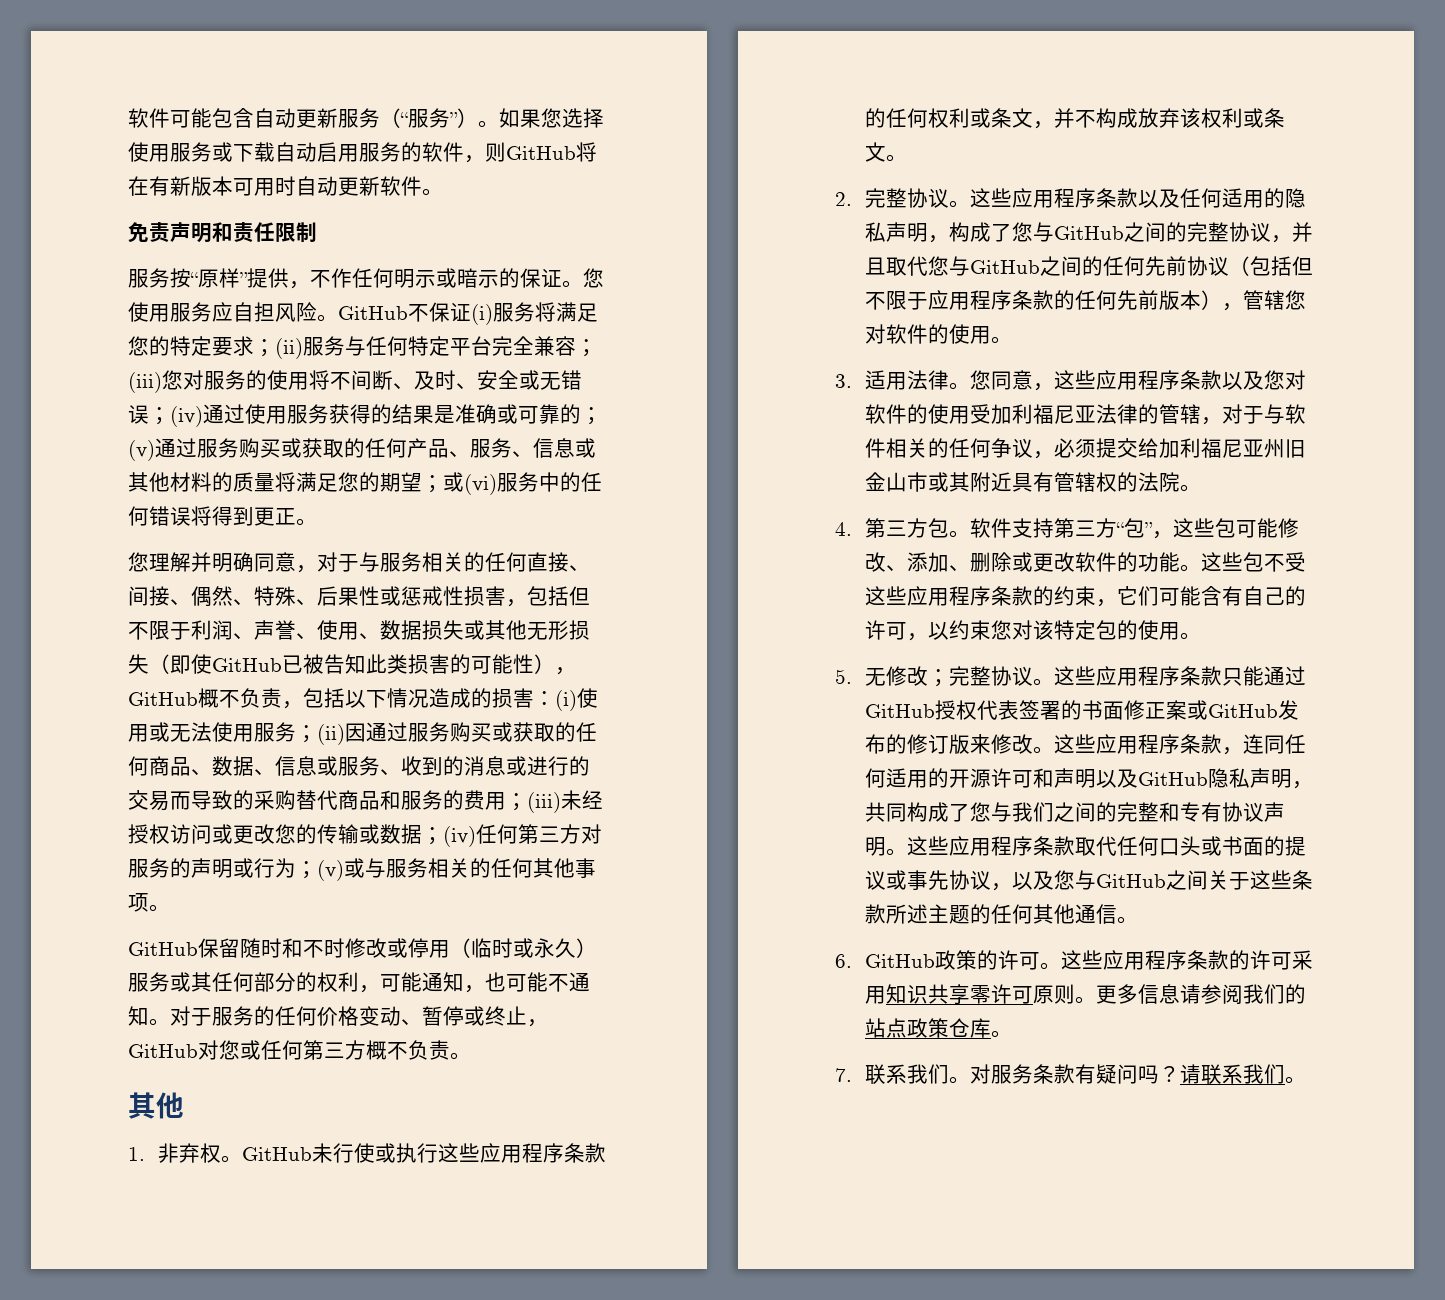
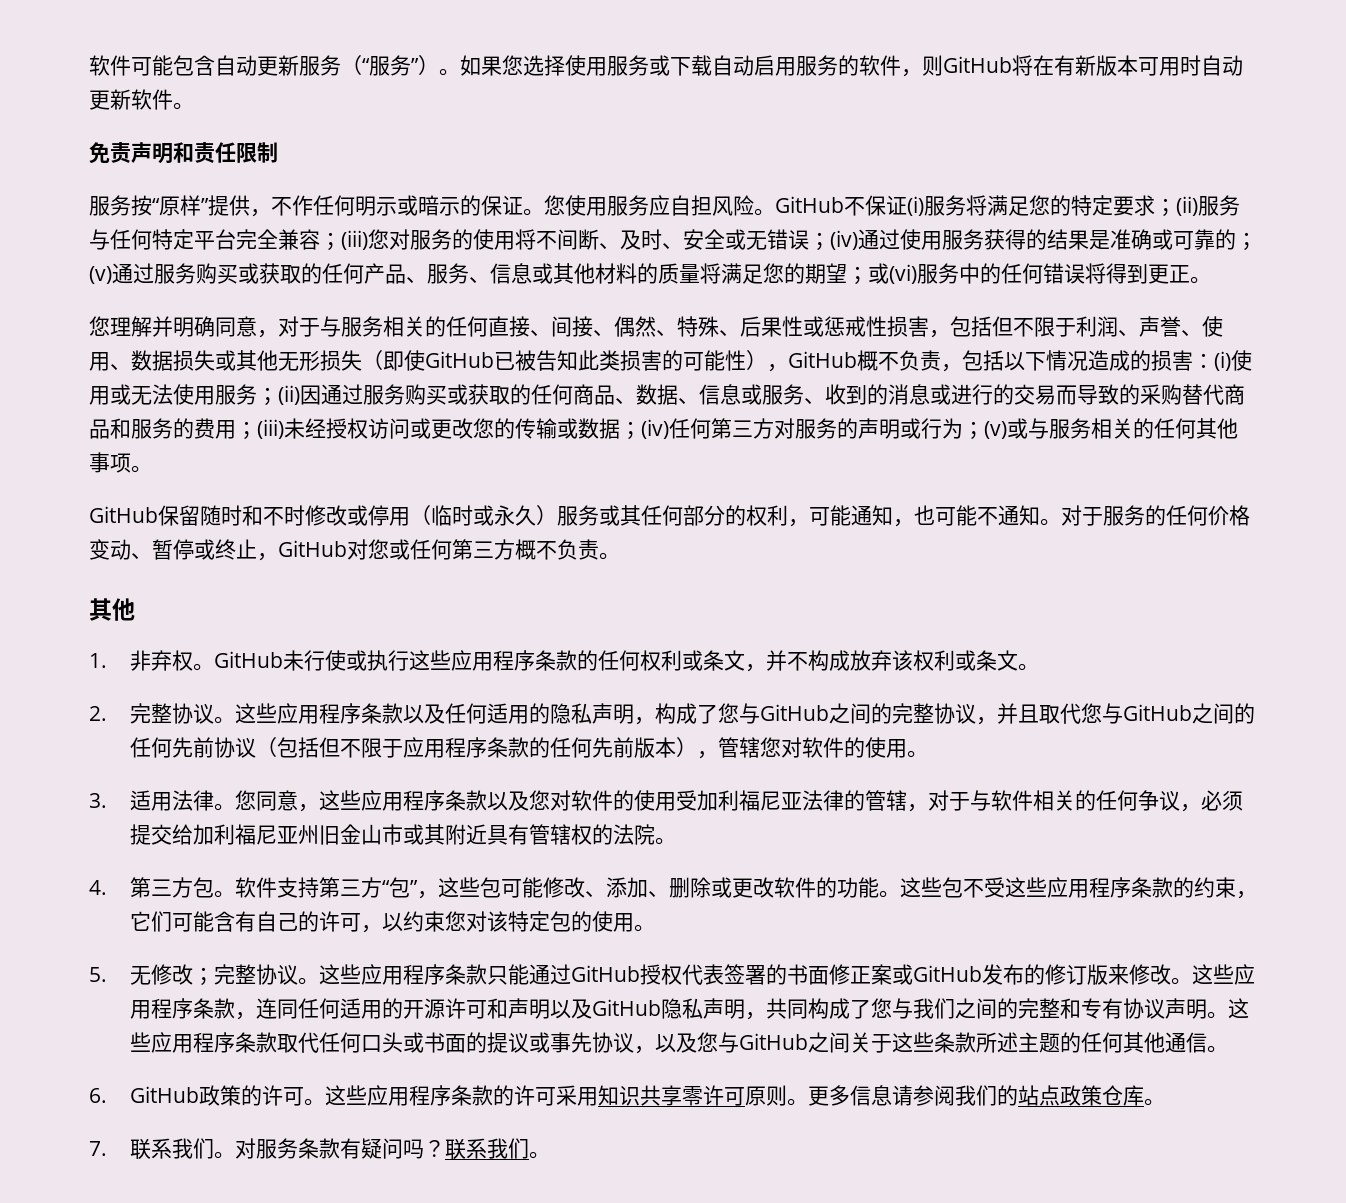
[1180,1064,1202,1084] 请 -> (445, 1148) none

